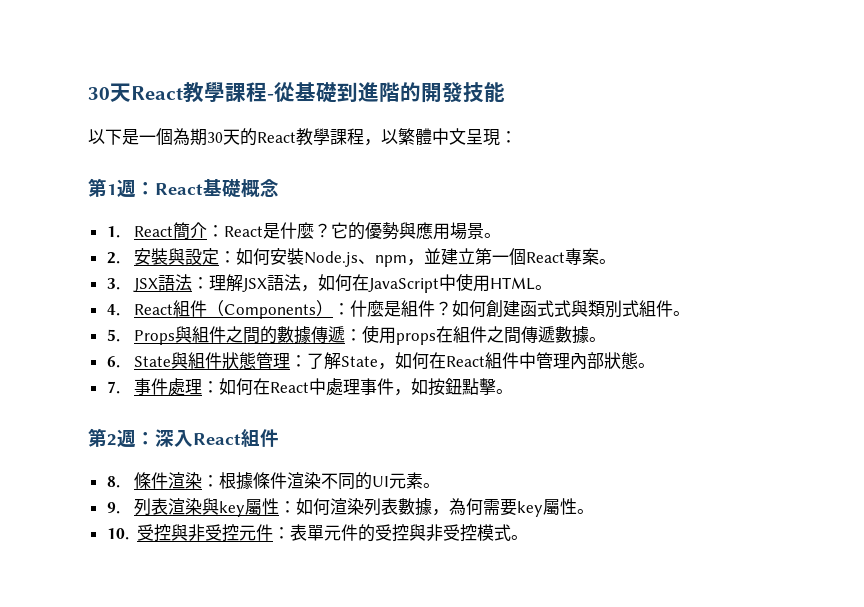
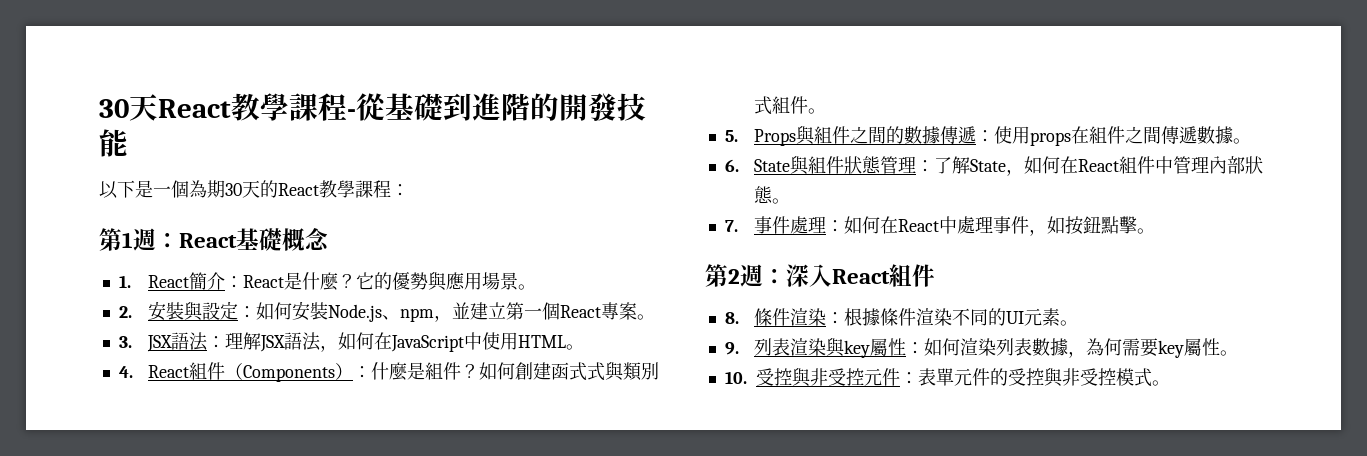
[364,128,500,146] ，以繁體中文呈現 -> (391, 189) none

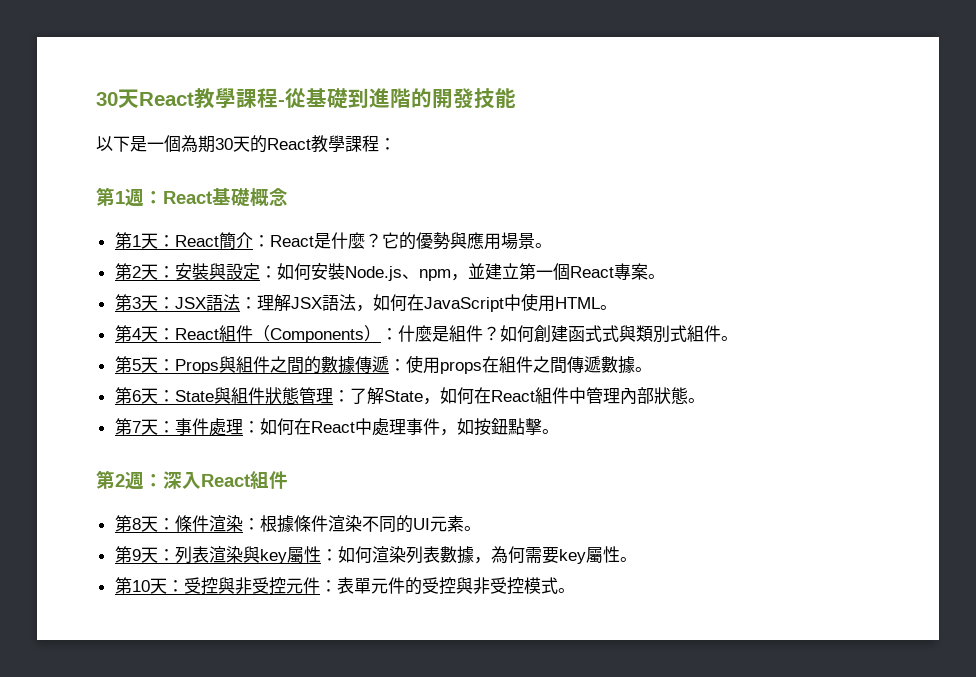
[118,275,131,288] 1. -> [114,232,175,249] 第1天：
[118,306,132,318] 2. -> [114,263,175,280] 第2天：
[118,336,132,348] 3. -> [114,294,175,311] 第3天：
[118,366,133,378] 4. -> [114,325,175,342] 第4天：
[724,130,738,142] 5. -> [114,356,175,373] 第5天：
[724,159,739,172] 6. -> [114,387,175,404] 第6天：
[724,220,738,232] 7. -> [114,418,175,435] 第7天：
[724,312,739,324] 8. -> [114,515,175,532] 第8天：
[724,342,739,355] 9. -> [114,546,175,563] 第9天：
[724,371,747,384] 10. -> [114,577,184,594] 第10天：

